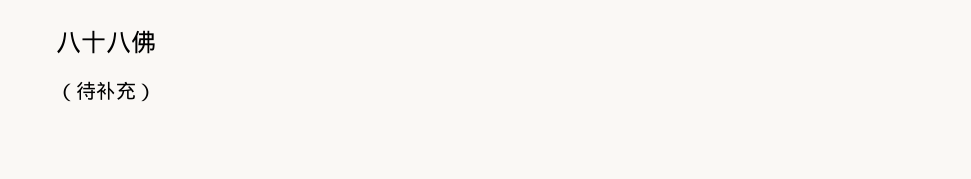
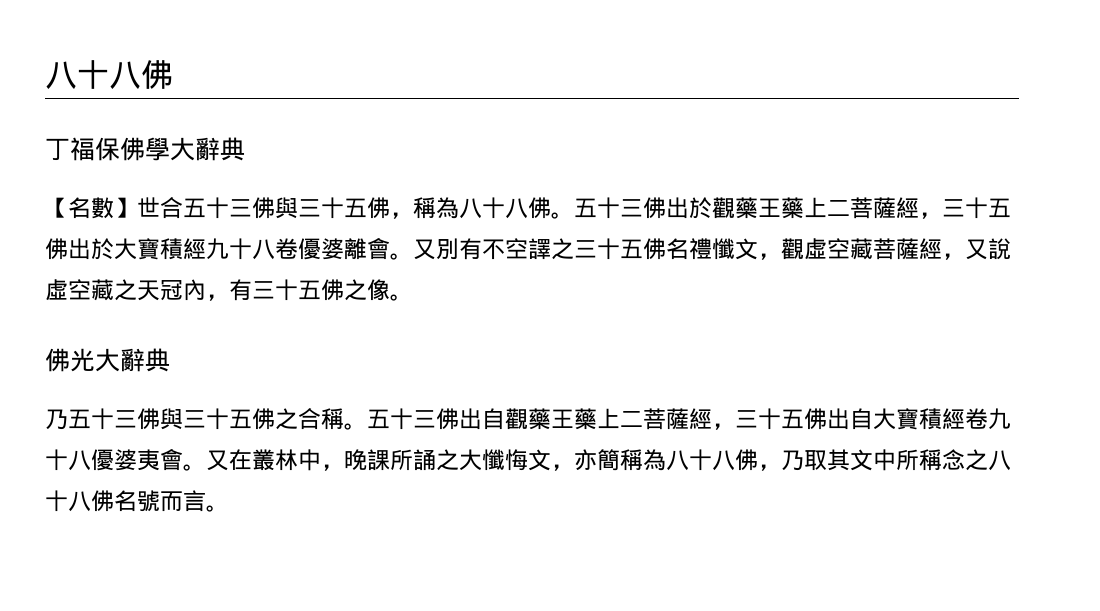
[56,81,156,102] （待补充） -> [45,137,245,161] [45,197,1011,219] [45,238,1011,260] [45,279,413,301] [45,348,170,372] [45,408,1011,430] [45,449,1011,471] [45,490,229,512] 丁福保佛學大辭典 // 【名數】世合五十三佛與三十五佛，稱為八十八佛。五十三佛出於觀藥王藥上二菩薩經，三十五佛出於大寶積經九十八卷優婆離會。又別有不空譯之三十五佛名禮懺文，觀虛空藏菩薩經，又說虛空藏之天冠內，有三十五佛之像。 // 佛光大辭典 // 乃五十三佛與三十五佛之合稱。五十三佛出自觀藥王藥上二菩薩經，三十五佛出自大寶積經卷九十八優婆夷會。又在叢林中，晚課所誦之大懺悔文，亦簡稱為八十八佛，乃取其文中所稱念之八十八佛名號而言。

